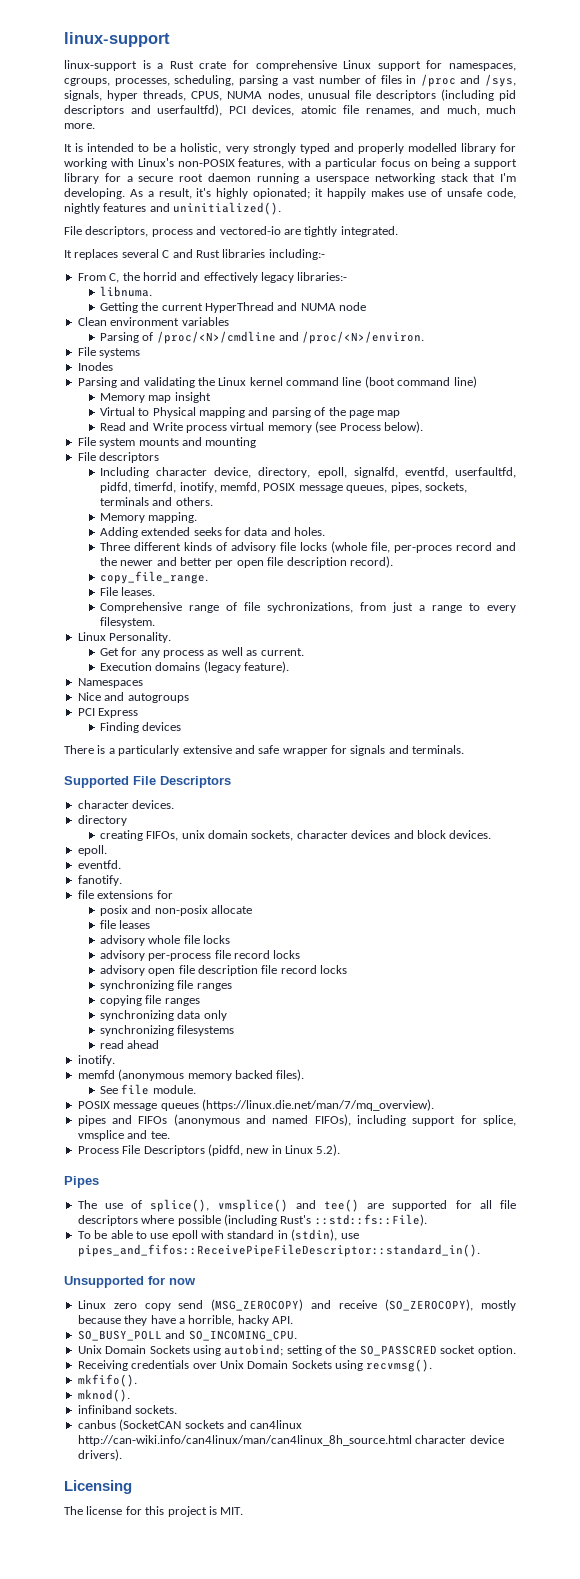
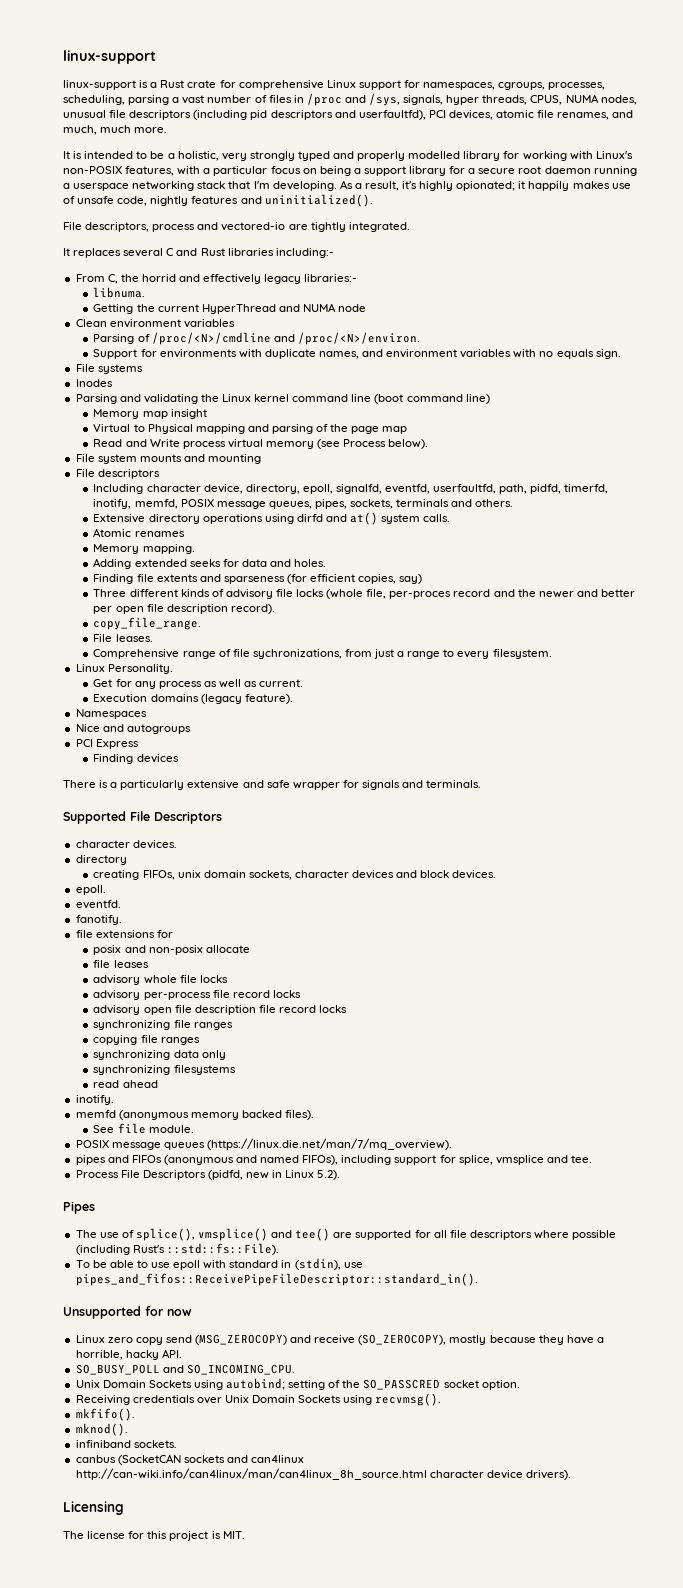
(425, 337) none -> [93,349,621,359] // Support for environments with duplicate names, and environment variables with no equals sign.
(516, 472) none -> [499,484,528,494] path,
(213, 501) none -> [93,512,451,525] [93,528,185,537] // Extensive directory operations using dirfd and at() system calls. // Atomic renames
(326, 531) none -> [93,574,423,584] // Finding file extents and sparseness (for efficient copies, say)

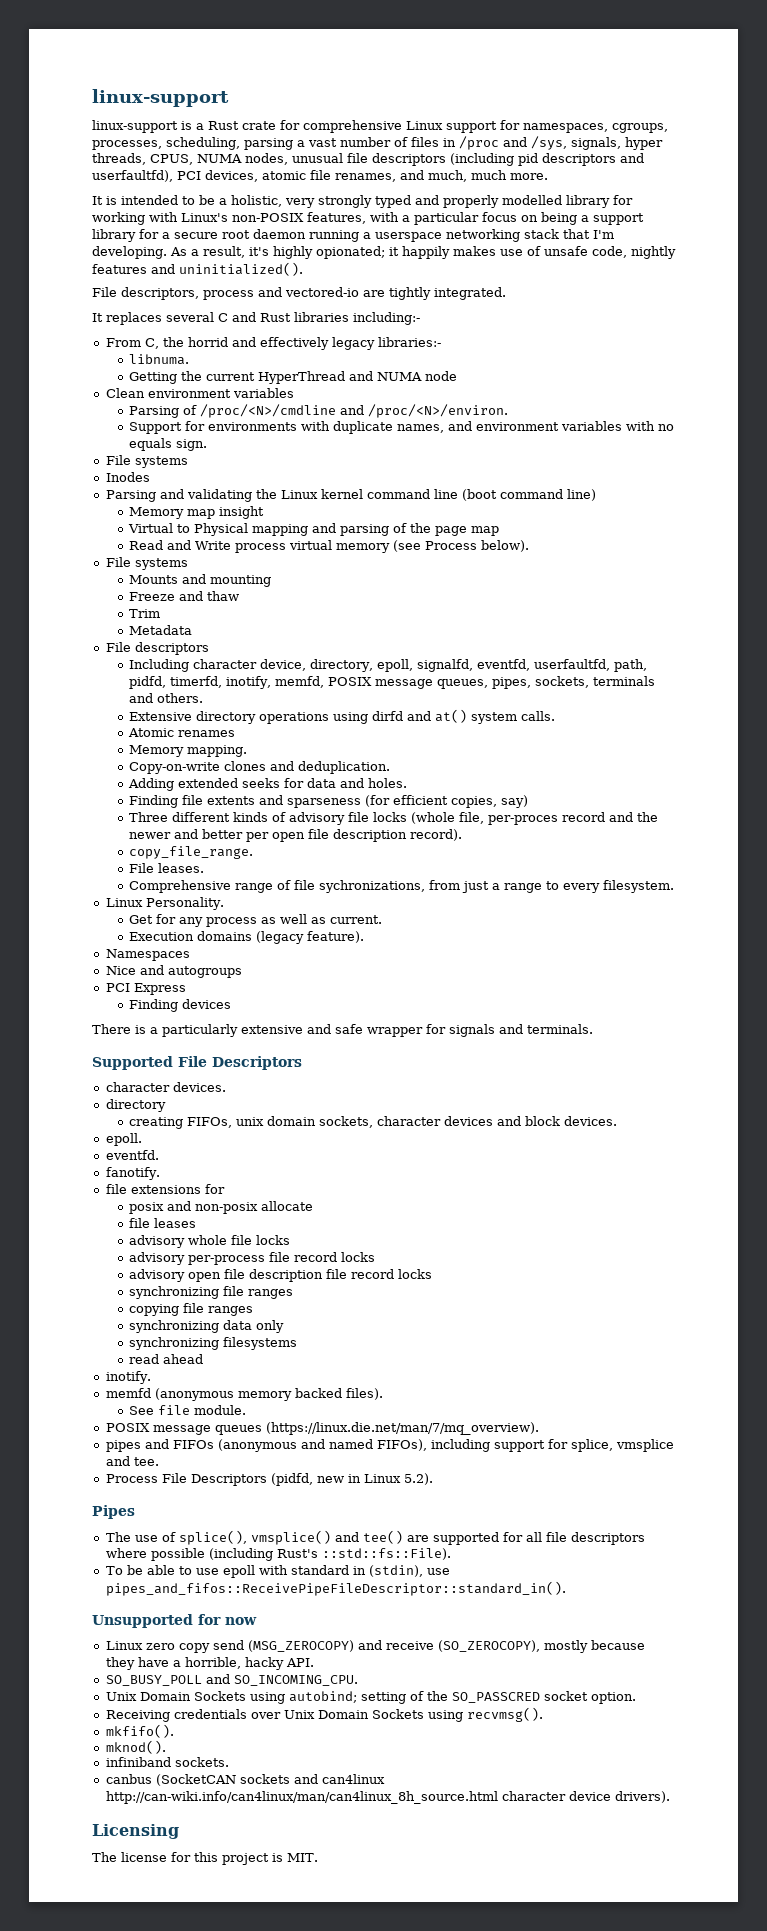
[97,454,182,464] system mounts -> [134,558,188,570] [128,575,178,584] systems // Mounts
(262, 459) none -> [128,591,239,601] [128,609,160,618] [128,625,192,635] // Freeze and thaw // Trim // Metadata
(195, 549) none -> [128,761,390,774] // Copy-on-write clones and deduplication.

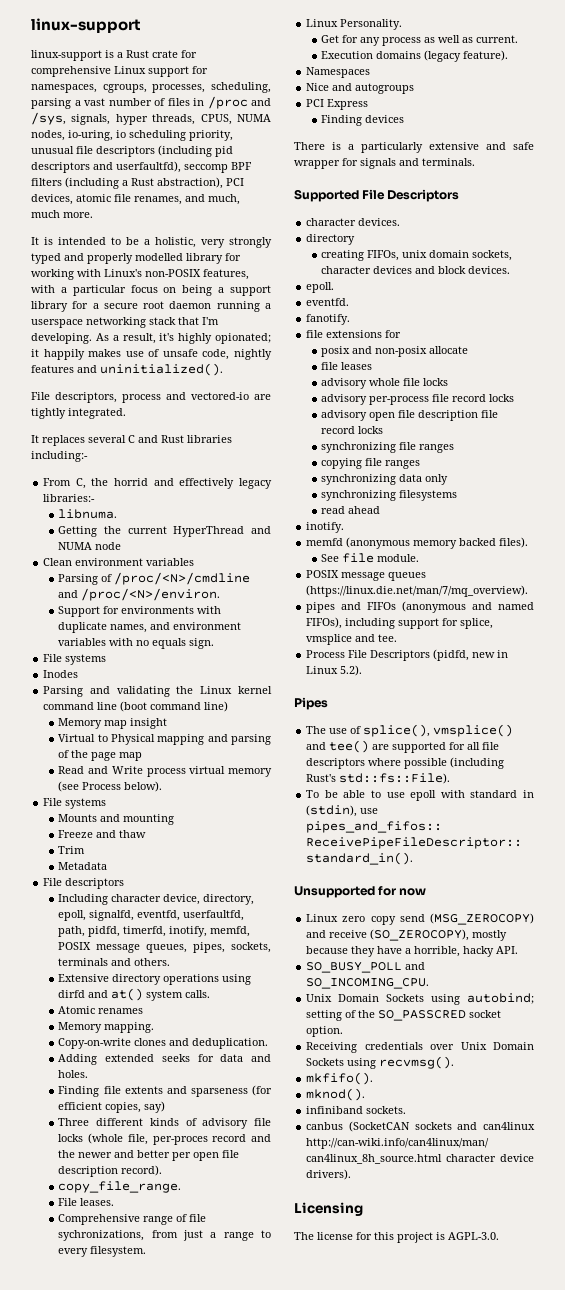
(288, 159) none -> [68,130,233,141] io-uring, io scheduling priority,
(173, 176) none -> [184,162,252,173] [31,177,223,189] seccomp BPF filters (including a Rust abstraction),
[321,1548,451,1560] ::std::fs::File). -> [339,773,451,784] std::fs::File).
[287,1853,318,1862] MIT. -> [448,1232,499,1240] AGPL-3.0.

